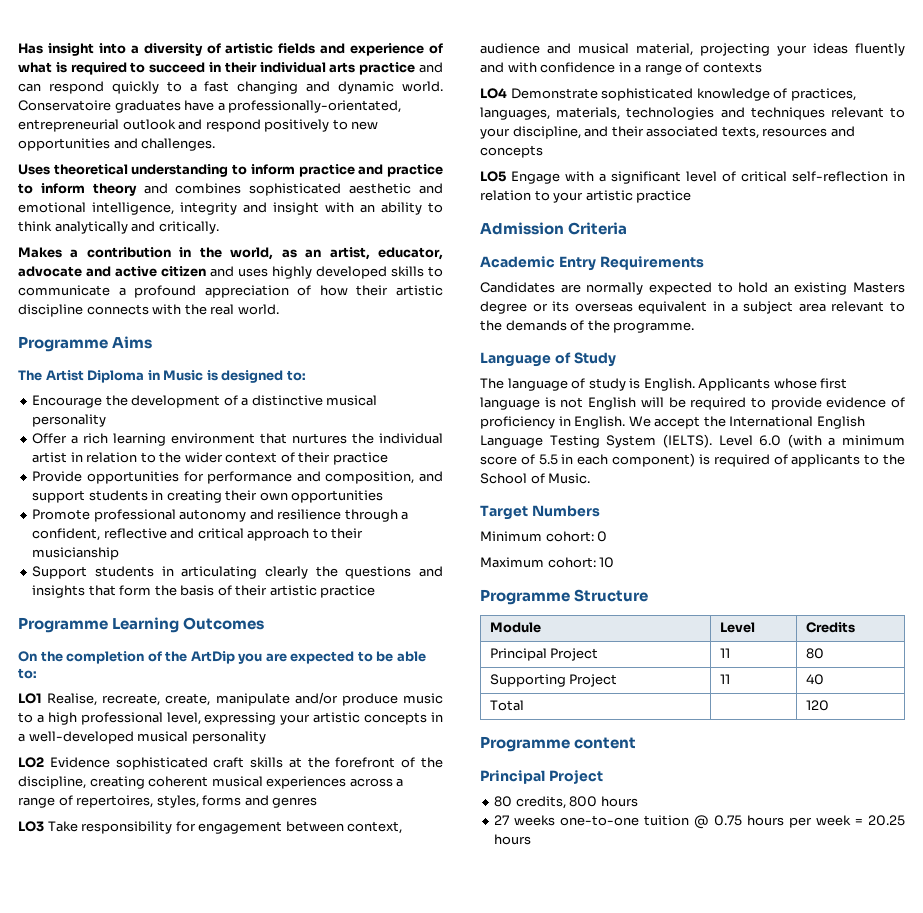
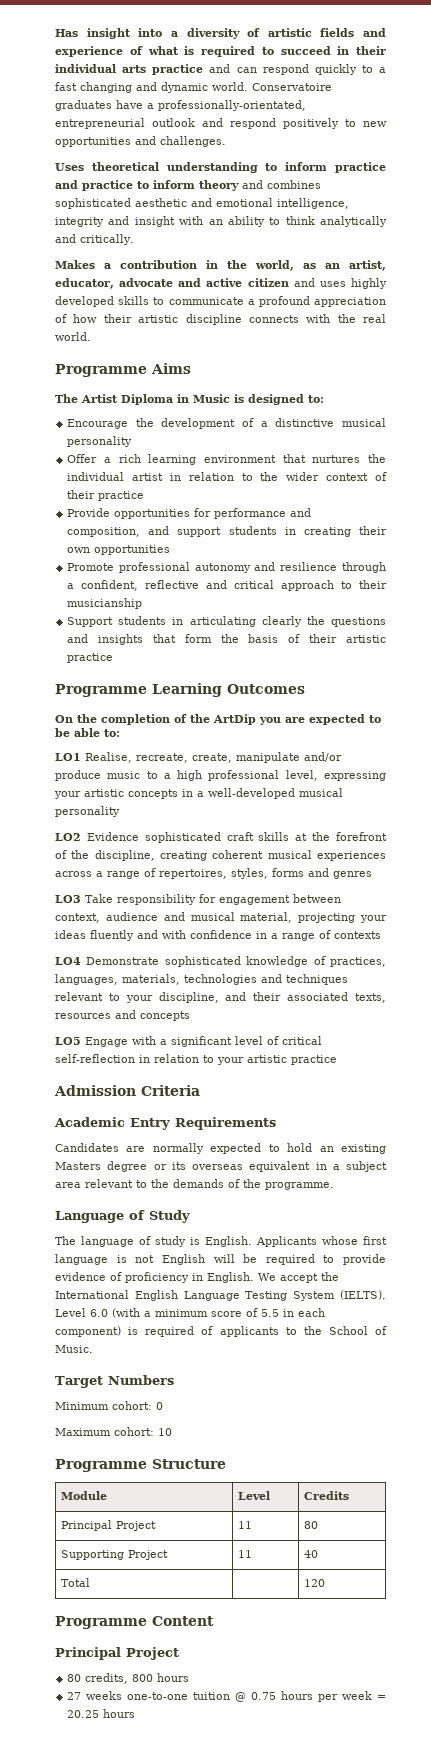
[574,737,637,749] content -> [152,1616,214,1626] Content

